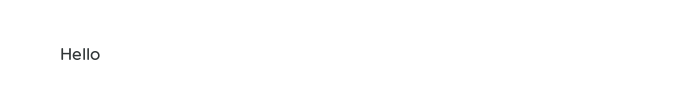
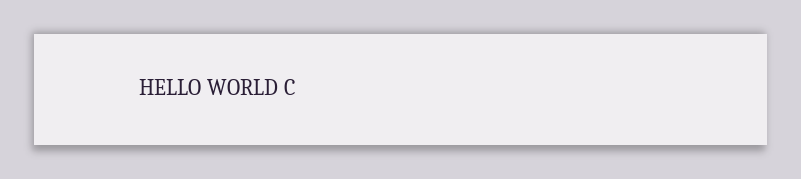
[60,48,100,60] Hello -> [139,79,295,95] HELLO WORLD C

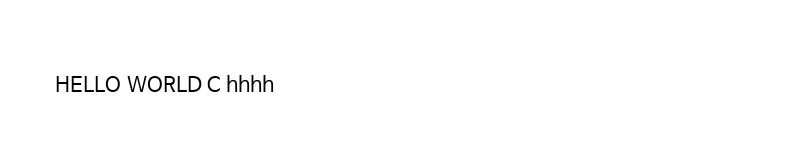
(295, 87) none -> [225,75,274,92] hhhh

